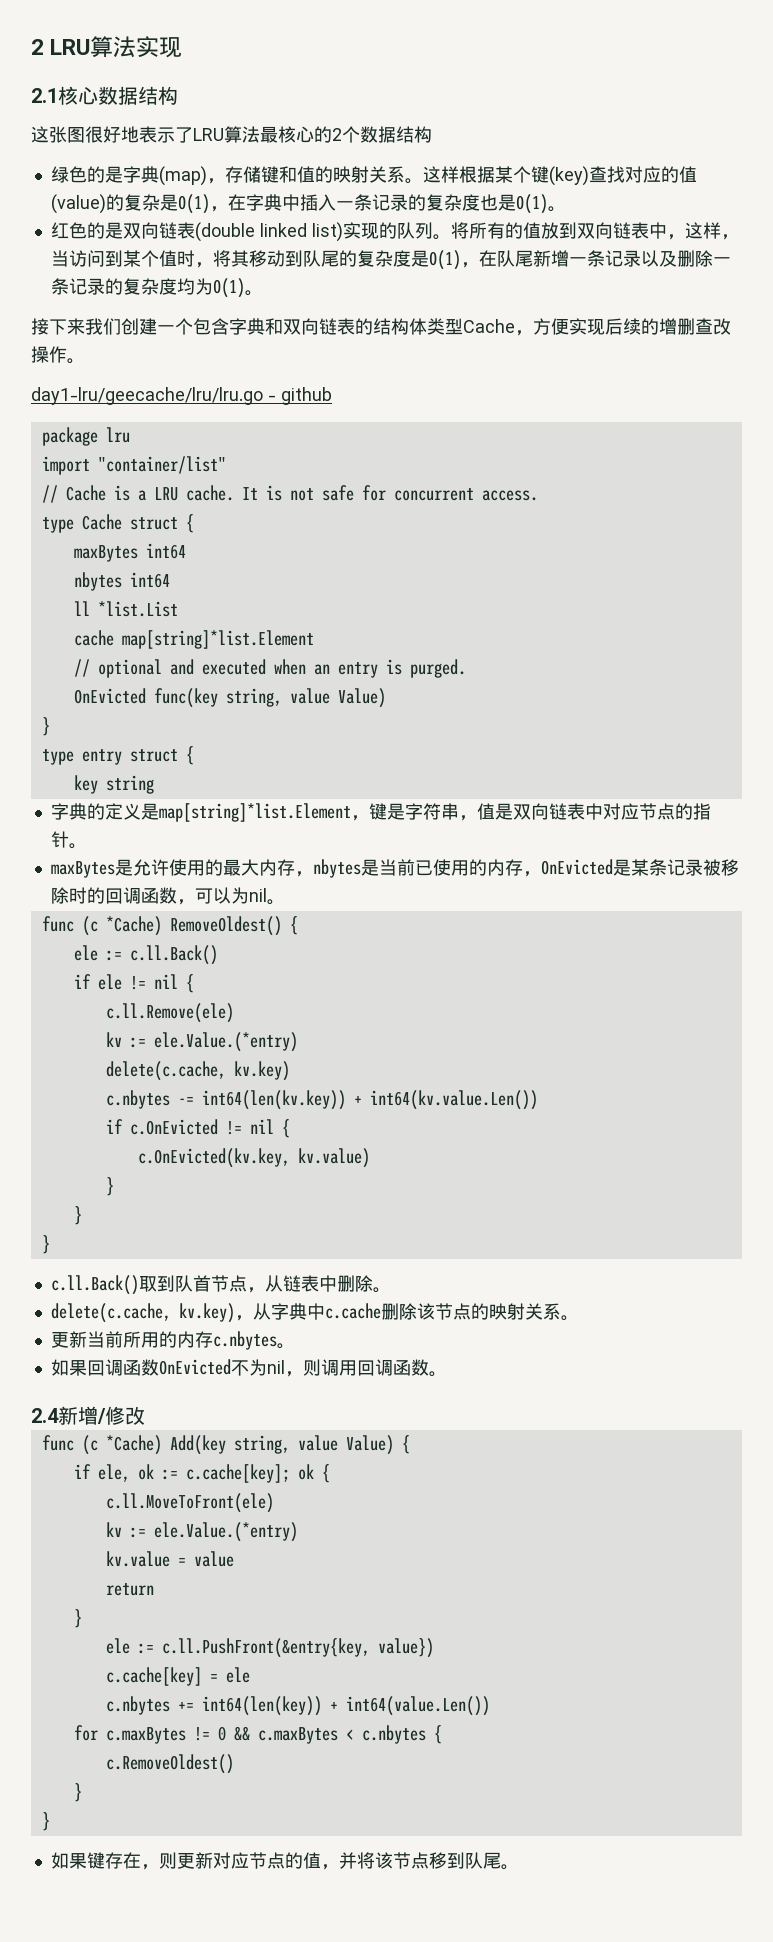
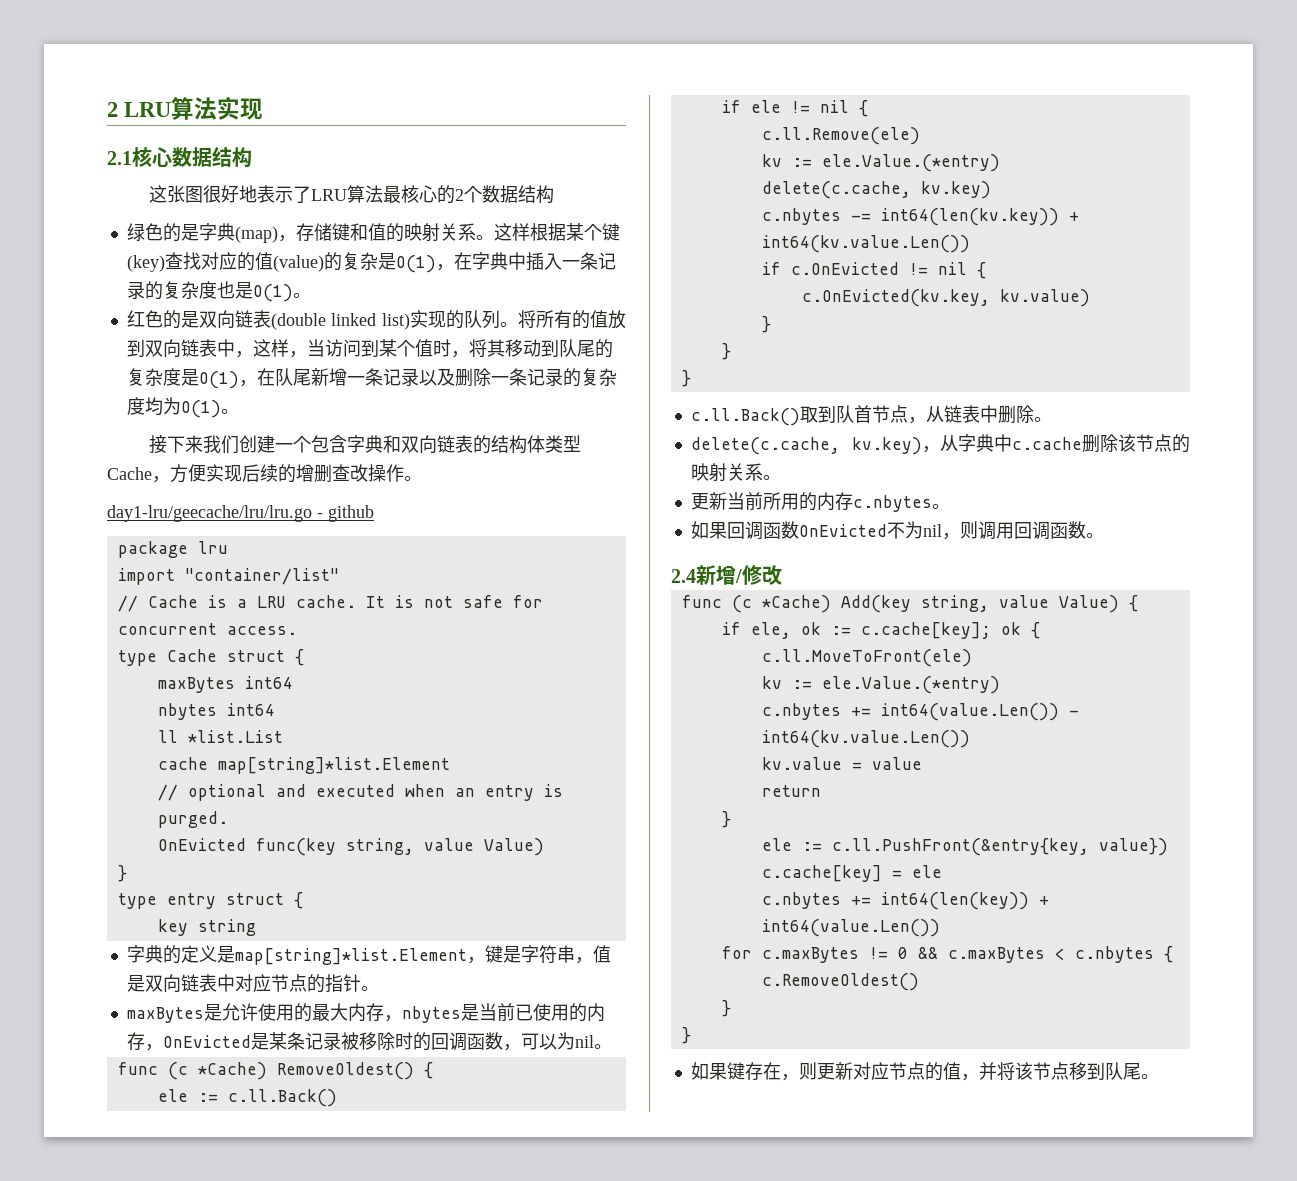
(298, 1532) none -> [761,703,1079,721] [761,730,970,748] // c.nbytes += int64(value.Len()) - int64(kv.value.Len())

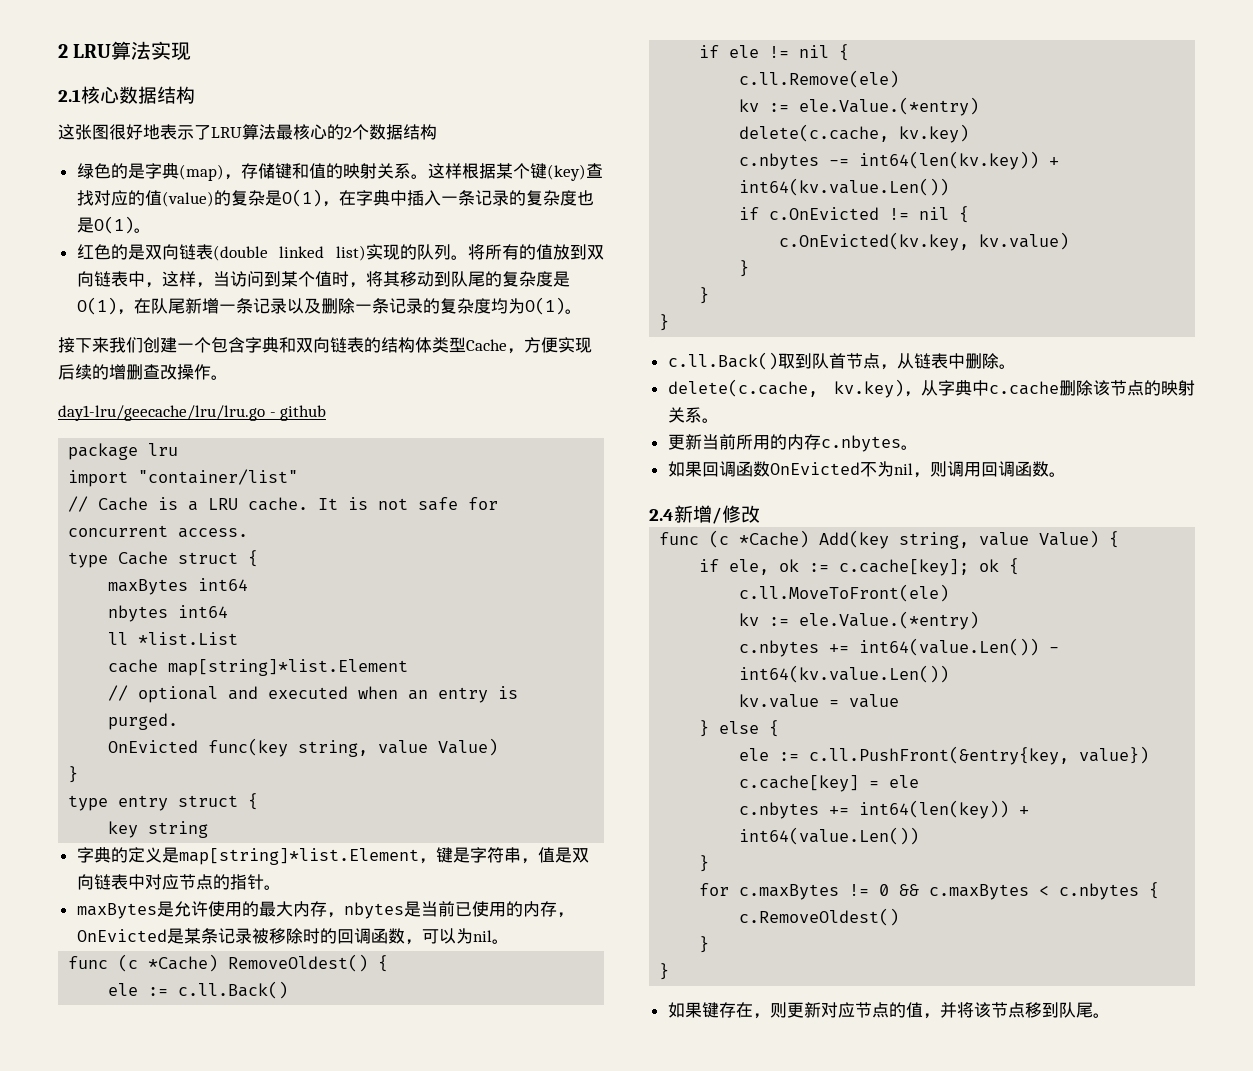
[761,785,821,797] [721,811,731,828] // return // } -> [699,720,780,737] // } else {
(940, 928) none -> [699,855,710,872] // }

